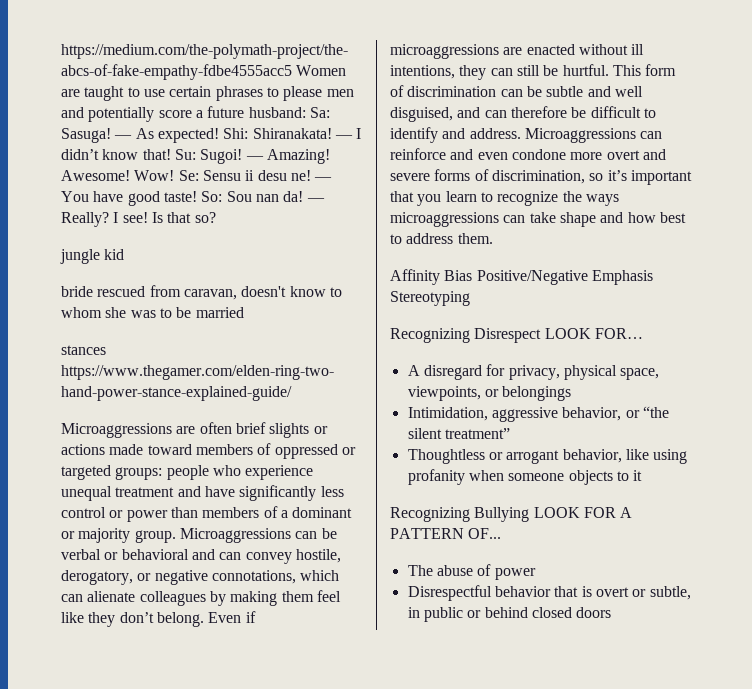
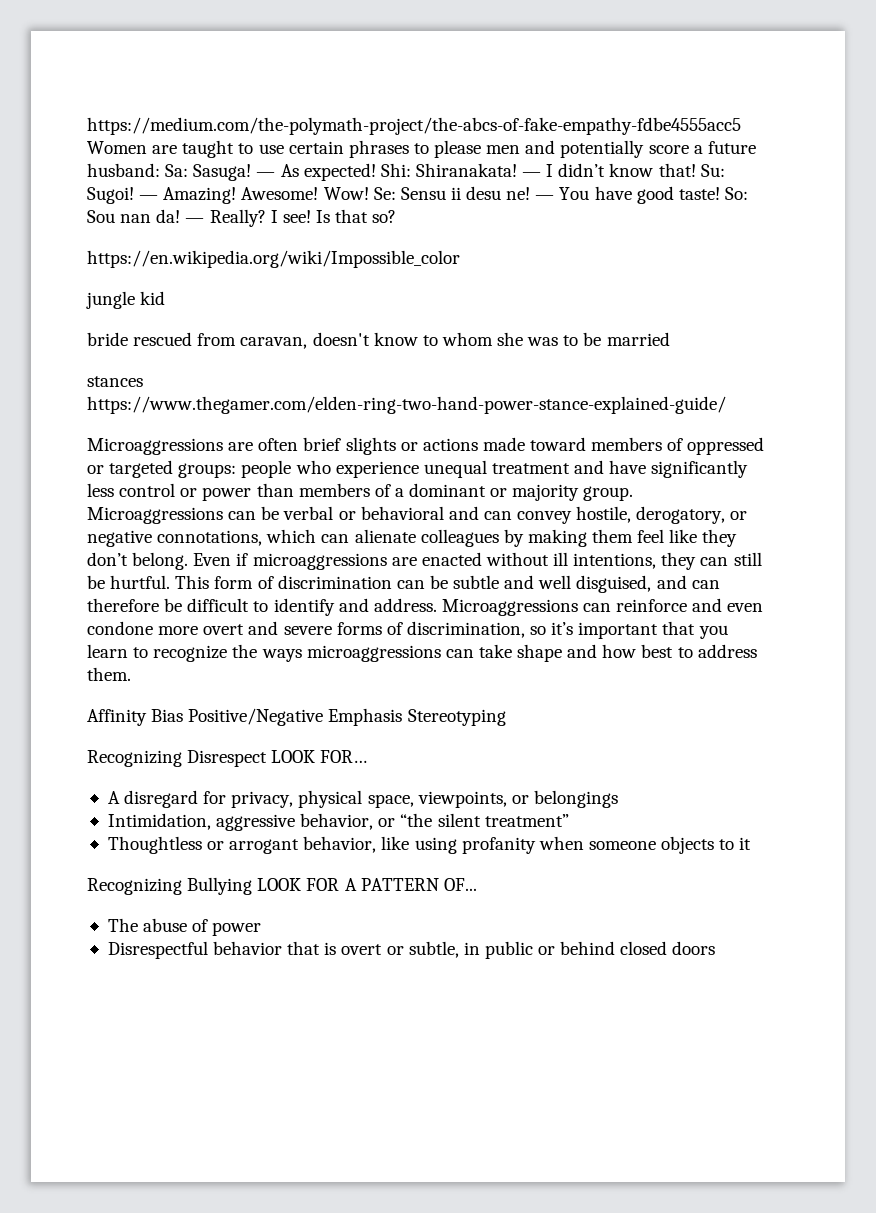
(216, 217) none -> [87,250,460,268] // https://en.wikipedia.org/wiki/Impossible_color

